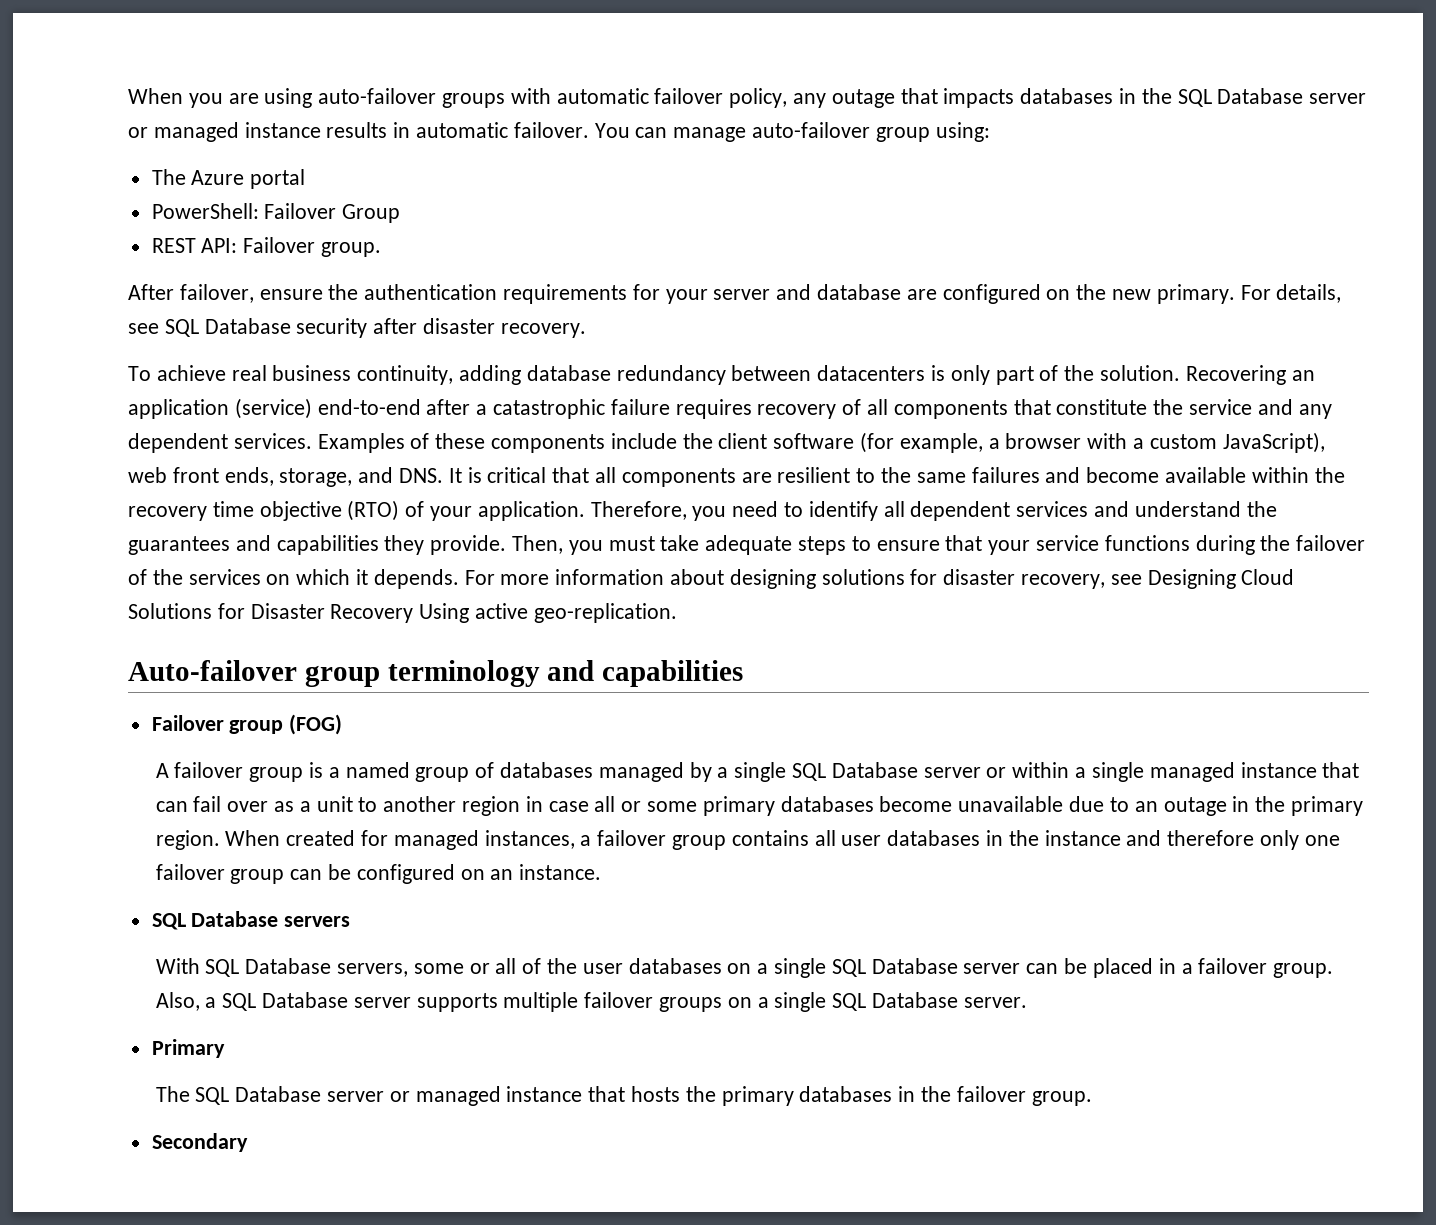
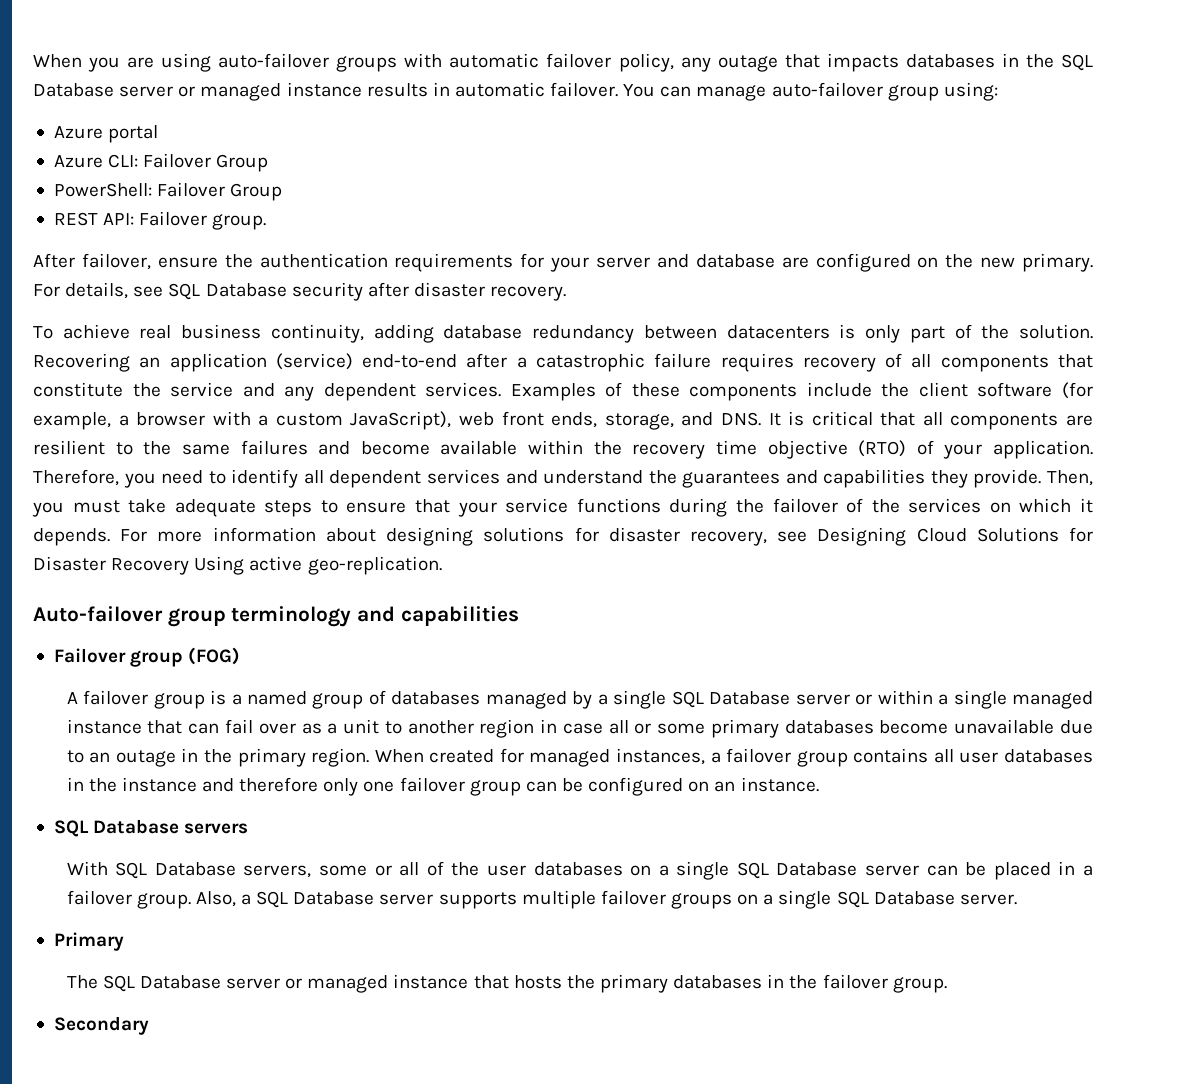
[151,169,186,185] The -> (998, 91) none
(306, 179) none -> [53,153,269,172] // Azure CLI: Failover Group

